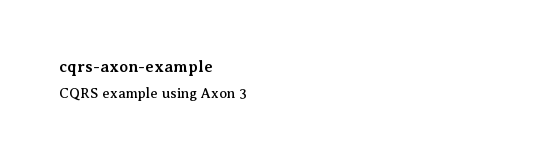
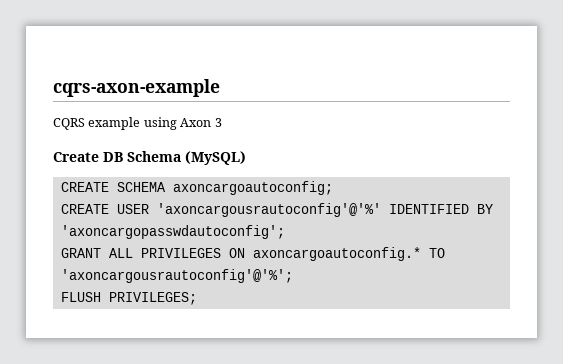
(247, 94) none -> [53,151,246,165] [60,181,333,195] [60,203,493,217] [60,225,285,239] [60,247,445,261] [60,269,293,283] [60,292,197,305] // Create DB Schema (MySQL) // CREATE SCHEMA axoncargoautoconfig; // CREATE USER 'axoncargousrautoconfig'@'%' IDENTIFIED BY 'axoncargopasswdautoconfig'; // GRANT ALL PRIVILEGES ON axoncargoautoconfig.* TO 'axoncargousrautoconfig'@'%'; // FLUSH PRIVILEGES;

